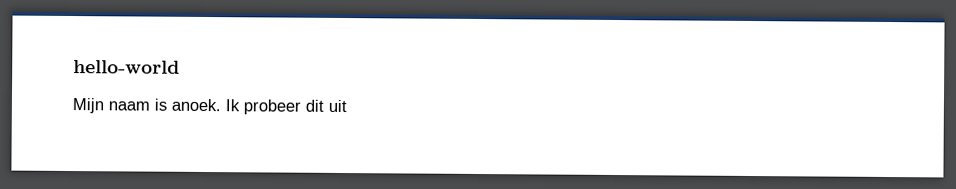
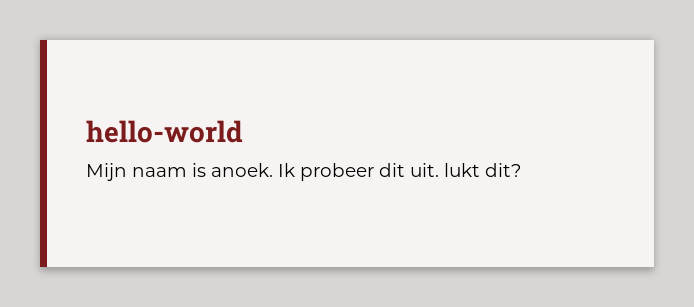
[328,99,347,113] uit -> [410,163,521,177] uit. lukt dit?

